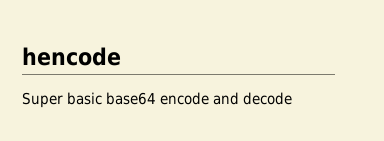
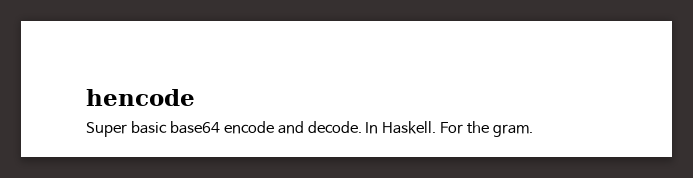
[243,92,292,105] decode -> [307,121,534,137] decode. In Haskell. For the gram.

